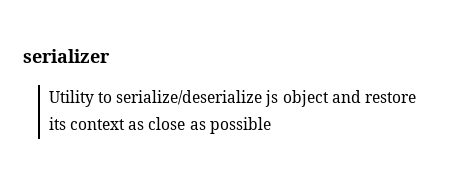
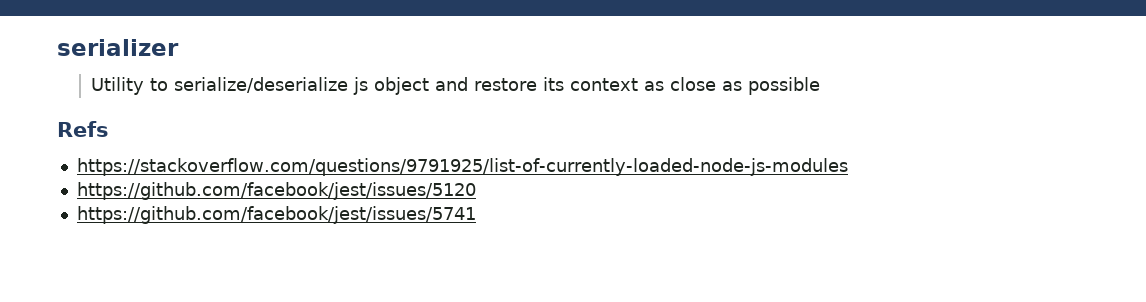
(271, 125) none -> [57,121,109,137] [76,158,848,176] [76,182,476,200] [76,206,476,224] // Refs // https://stackoverflow.com/questions/9791925/list-of-currently-loaded-node-js-modules // https://github.com/facebook/jest/issues/5120 // https://github.com/facebook/jest/issues/5741

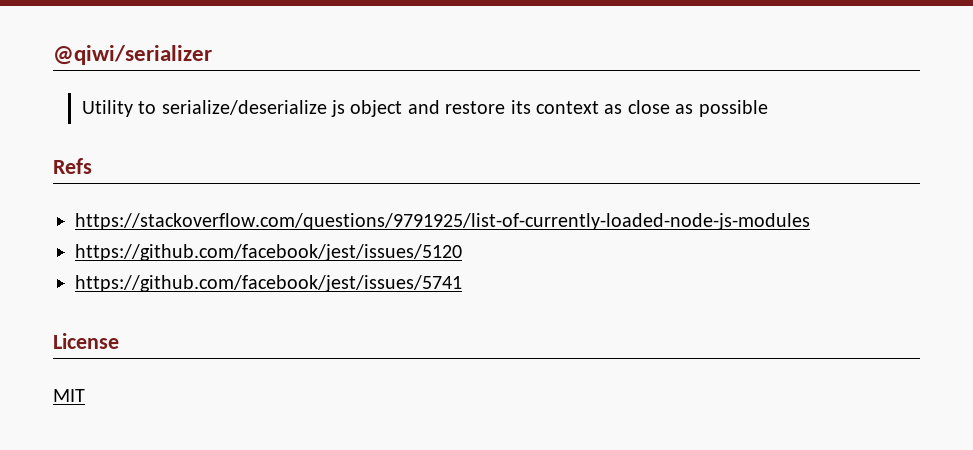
[57,39,179,56] serializer -> [53,45,212,65] @qiwi/serializer
(476, 215) none -> [53,333,119,349] [53,389,85,402] // License // MIT

